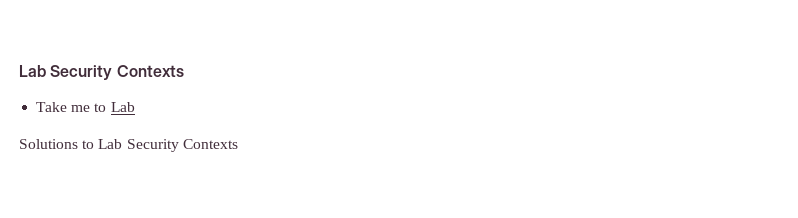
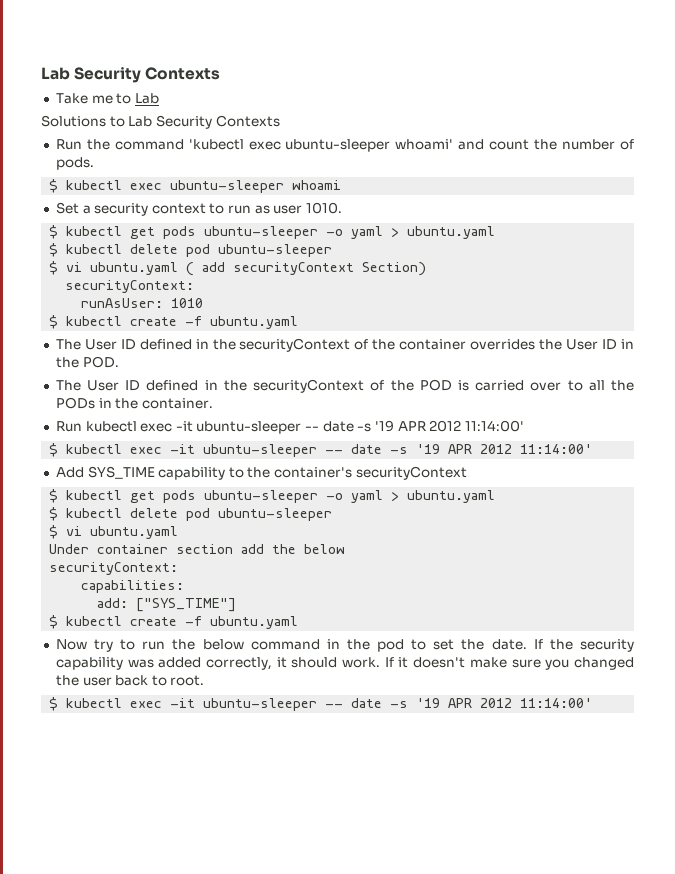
(238, 144) none -> [55,139,634,152] [55,157,94,170] [49,179,342,193] [55,202,343,216] [49,225,496,239] [49,243,333,257] [49,261,427,276] [65,280,195,293] [81,298,204,308] [49,315,299,329] [55,338,634,352] [55,356,119,368] [55,379,634,393] [55,397,213,409] [55,420,524,434] [49,443,593,457] [55,466,467,480] [49,489,496,503] [49,507,333,521] [49,525,179,539] [49,544,346,554] [49,562,179,575] [81,580,185,593] [97,598,237,612] [49,615,299,629] [55,639,634,652] [55,657,634,670] [55,675,205,686] [49,697,593,711] // Run the command 'kubectl exec ubuntu-sleeper whoami' and count the number of pods. // $ kubectl exec ubuntu-sleeper whoami // Set a security context to run as user 1010. // $ kubectl get pods ubuntu-sleeper -o yaml > ubuntu.yaml // $ kubectl delete pod ubuntu-sleeper // $ vi ubuntu.yaml ( add securityContext Section) // securityContext: // runAsUser: 1010 // $ kubectl create -f ubuntu.yaml // The User ID defined in the securityContext of the container overrides the User ID in the POD. // The User ID defined in the securityContext of the POD is carried over to all the PODs in the container. // Run kubectl exec -it ubuntu-sleeper -- date -s '19 APR 2012 11:14:00' // $ kubectl exec -it ubuntu-sleeper -- date -s '19 APR 2012 11:14:00' // Add SYS_TIME capability to the container's securityContext // $ kubectl get pods ubuntu-sleeper -o yaml > ubuntu.yaml // $ kubectl delete pod ubuntu-sleeper // $ vi ubuntu.yaml // Under container section add the below // securityContext: // capabilities: // add: ["SYS_TIME"] // $ kubectl create -f ubuntu.yaml // Now try to run the below command in the pod to set the date. If the security capability was added correctly, it should work. If it doesn't make sure you changed the user back to root. // $ kubectl exec -it ubuntu-sleeper -- date -s '19 APR 2012 11:14:00'

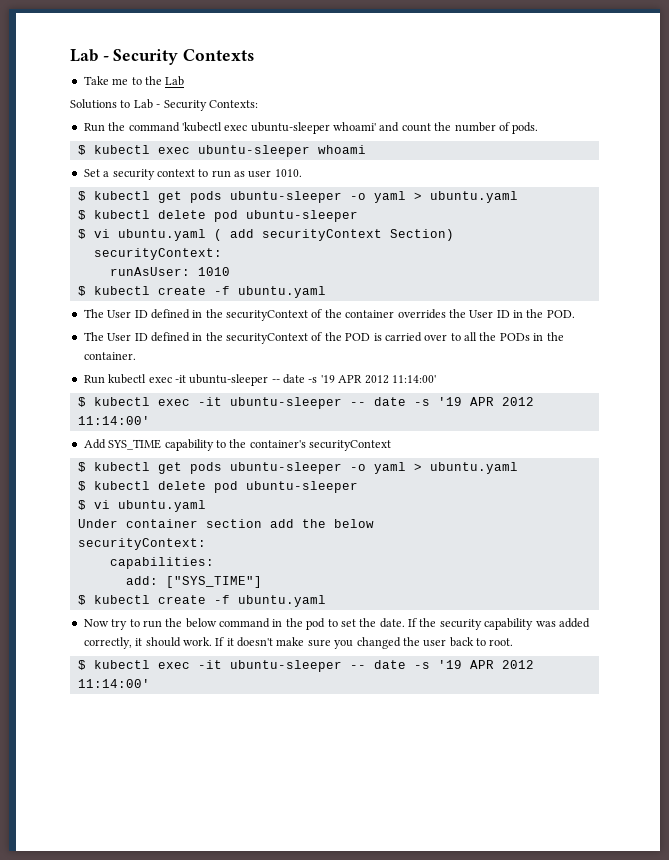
[41,67,70,80] Lab -> [70,49,109,62] Lab -
(132, 98) none -> [144,76,162,85] the
[155,115,280,129] Security Contexts -> [156,100,258,111] - Security Contexts:

